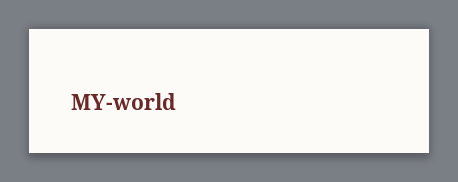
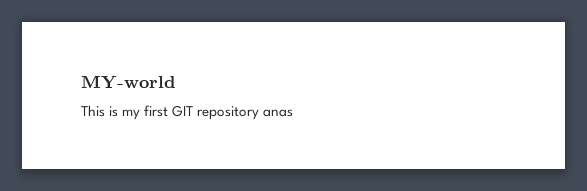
(176, 101) none -> [81,105,294,120] // This is my first GIT repository anas

